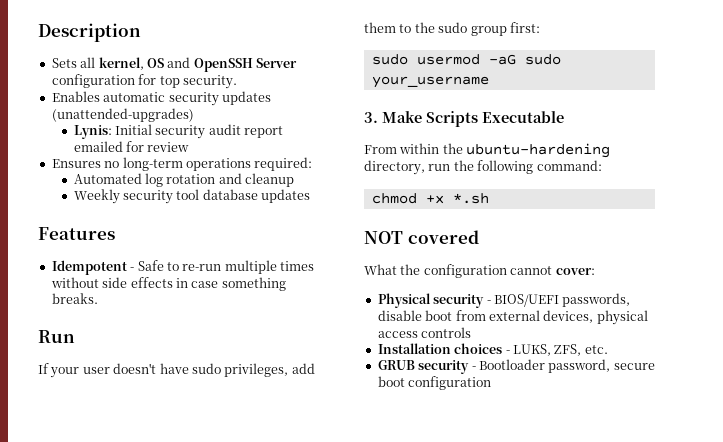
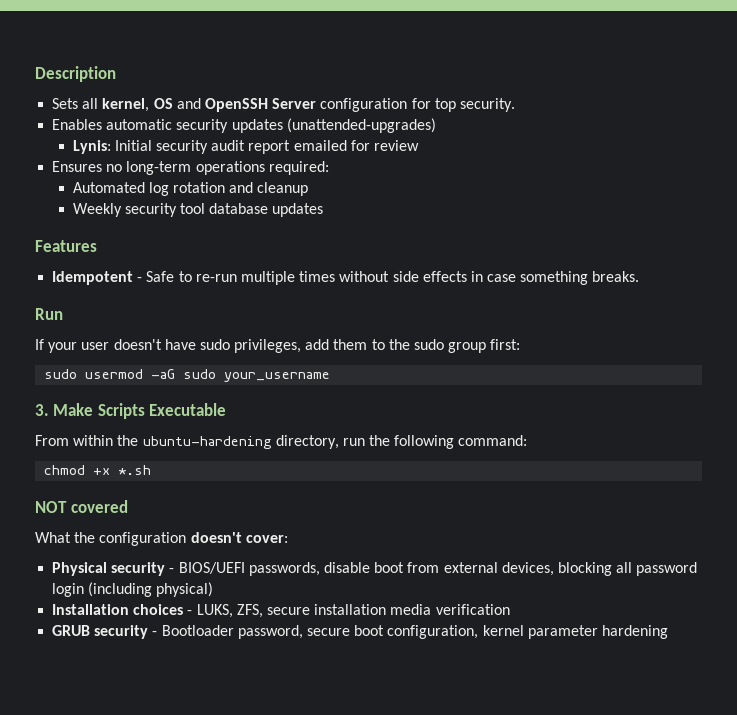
[510,266,553,275] cannot -> [190,532,242,543] doesn't
[596,310,648,325] [377,327,472,338] physical access controls -> [557,562,698,576] [52,582,214,597] blocking all password login (including physical)
[584,345,608,354] etc. -> [266,604,510,615] secure installation media verification
[408,376,492,390] configuration -> [387,625,668,639] configuration, kernel parameter hardening

